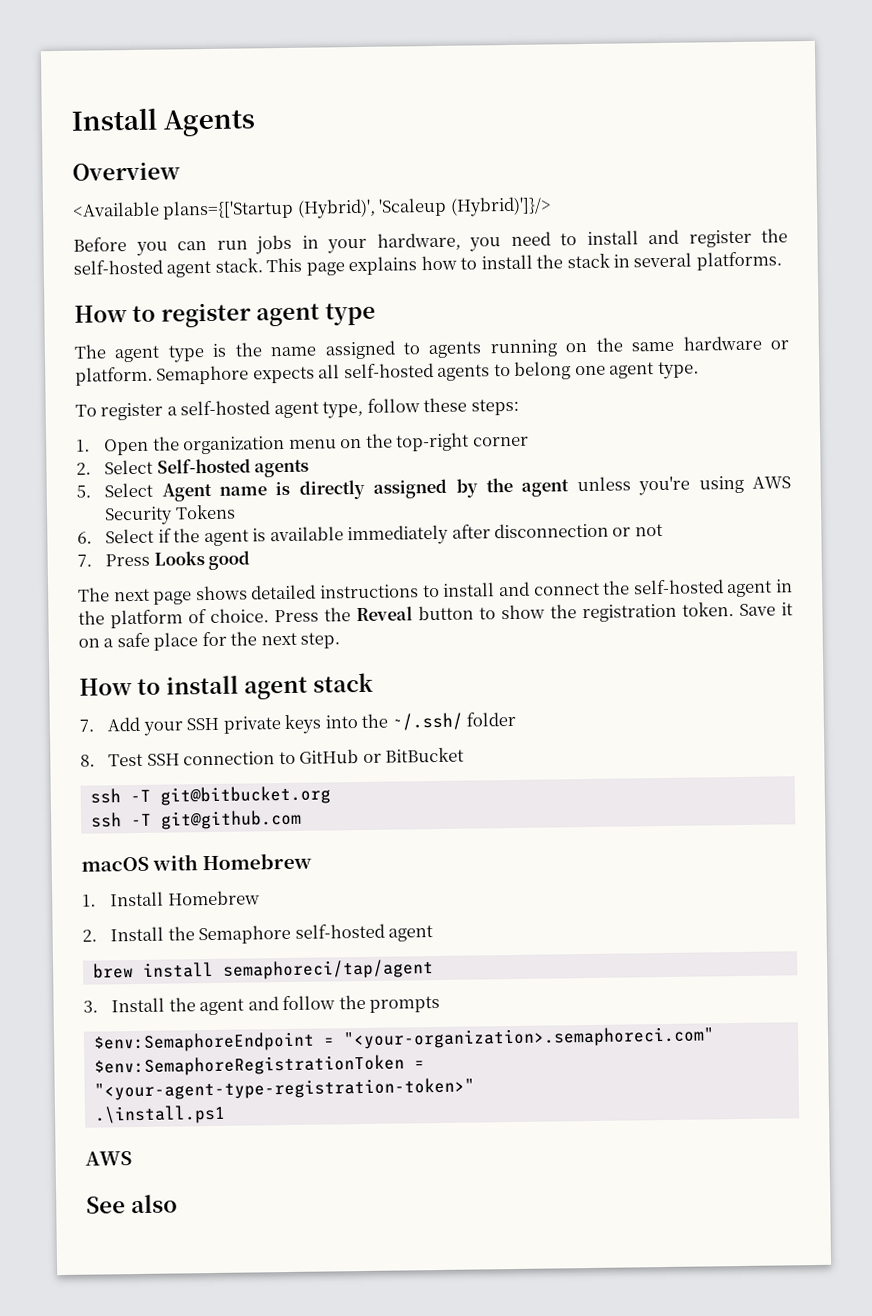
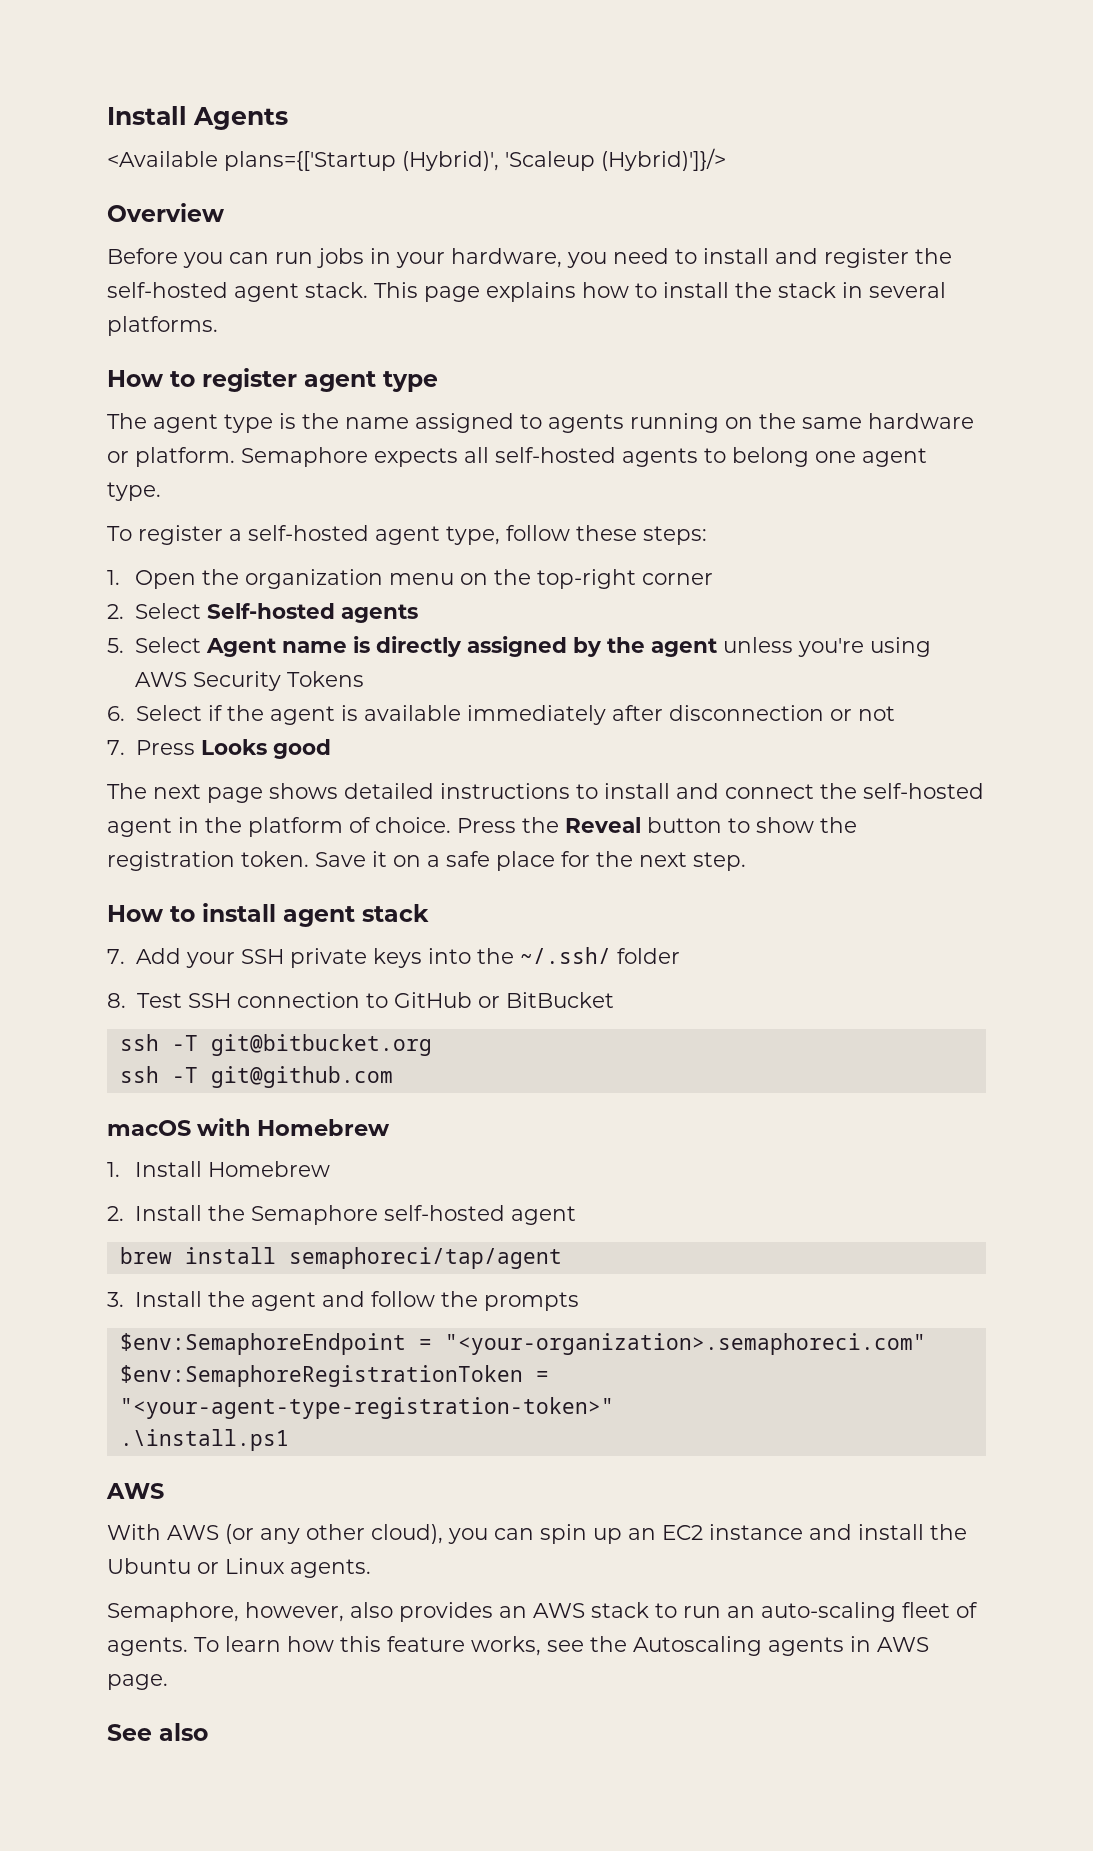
[72,161,181,181] // Overview -> (288, 118) none
(552, 206) none -> [107,203,224,222] // Overview
(132, 1158) none -> [107,1524,967,1544] [107,1558,371,1578] [107,1602,978,1622] [107,1636,929,1656] [107,1674,168,1690] // With AWS (or any other cloud), you can spin up an EC2 instance and install the Ubuntu or Linux agents. // Semaphore, however, also provides an AWS stack to run an auto-scaling fleet of agents. To learn how this feature works, see the Autoscaling agents in AWS page.

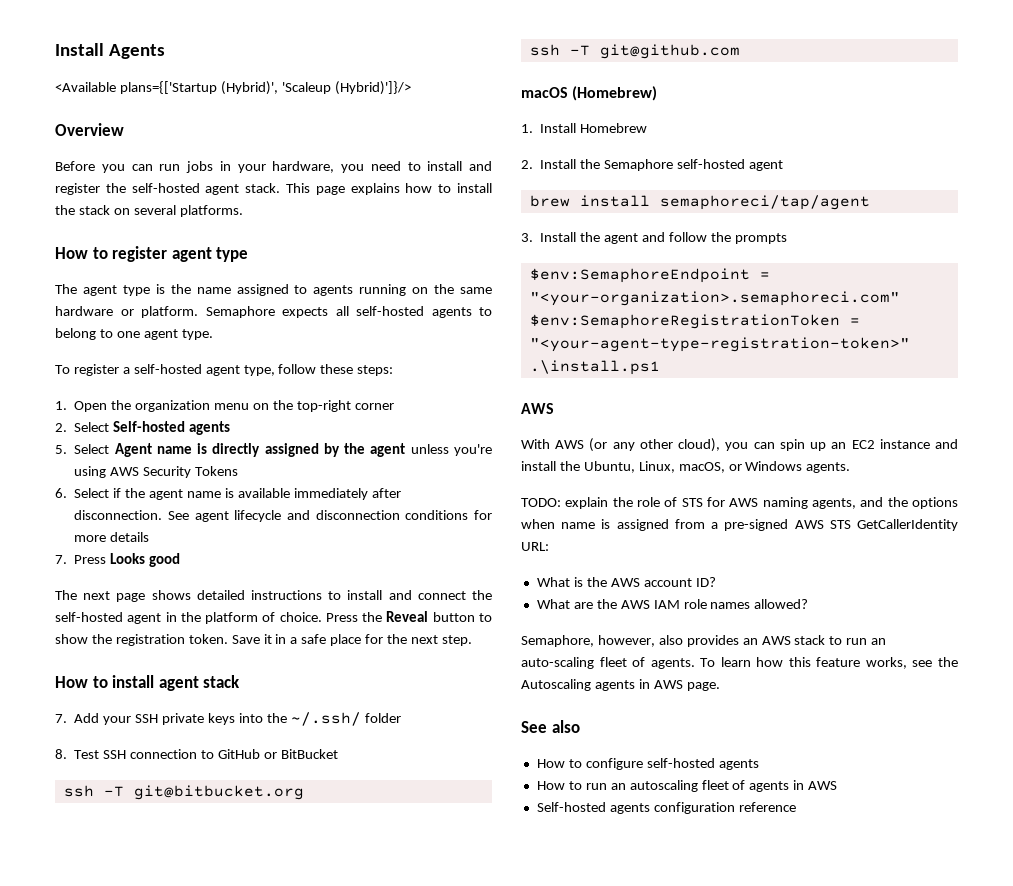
[842,282,863,298] in -> [113,208,130,215] on
(809, 457) none -> [99,329,113,338] to
(335, 715) none -> [186,491,221,498] name
[668,705,895,721] disconnection or not -> [74,510,492,522] [74,532,150,542] disconnection. See agent lifecycle and disconnection conditions for more details
[393,855,421,867] on -> [275,634,287,644] in
[197,1118,391,1136] with Homebrew -> [572,86,658,101] (Homebrew)
[107,1558,371,1578] Ubuntu or Linux agents. -> [583,461,851,473] [521,497,958,509] [521,519,958,531] [521,542,549,551] [536,577,716,587] [536,599,809,609] Ubuntu, Linux, macOS, or Windows agents. // TODO: explain the role of STS for AWS naming agents, and the options when name is assigned from a pre-signed AWS STS GetCallerIdentity URL: // What is the AWS account ID? // What are the AWS IAM role names allowed?
(208, 1732) none -> [536,758,759,770] [536,780,838,792] [536,802,796,814] // How to configure self-hosted agents // How to run an autoscaling fleet of agents in AWS // Self-hosted agents configuration reference

